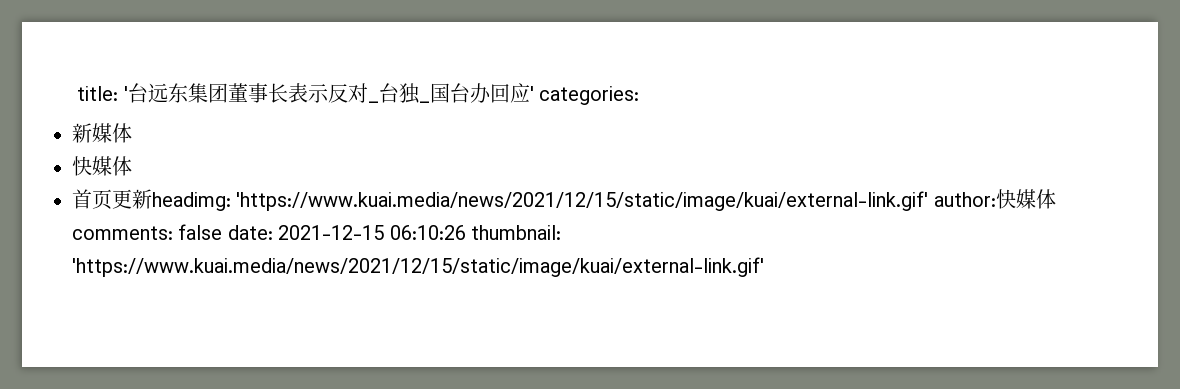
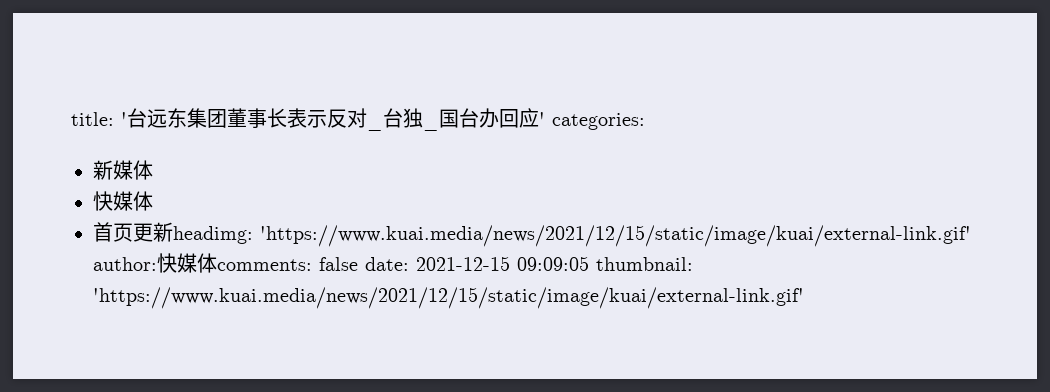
[389,225,466,240] 06:10:26 -> [517,256,589,271] 09:09:05

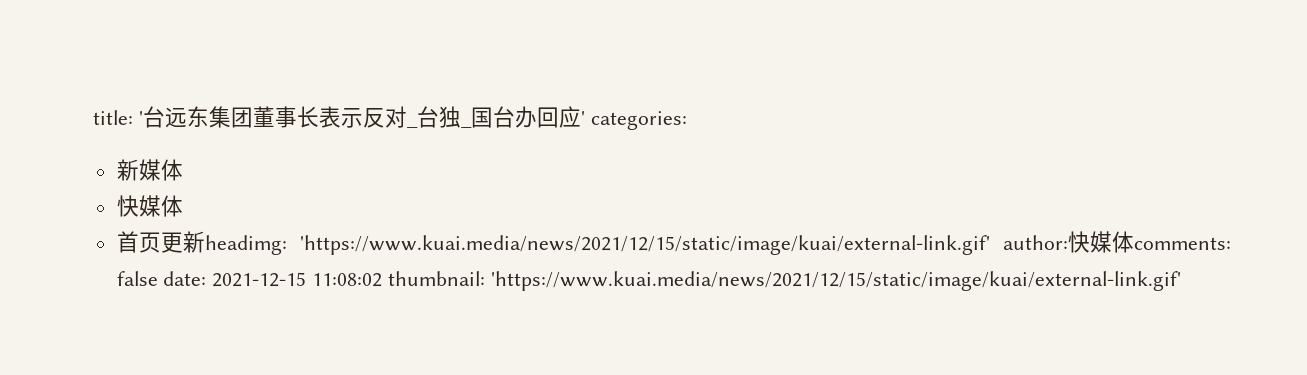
[517,256,589,271] 09:09:05 -> [312,273,383,287] 11:08:02

